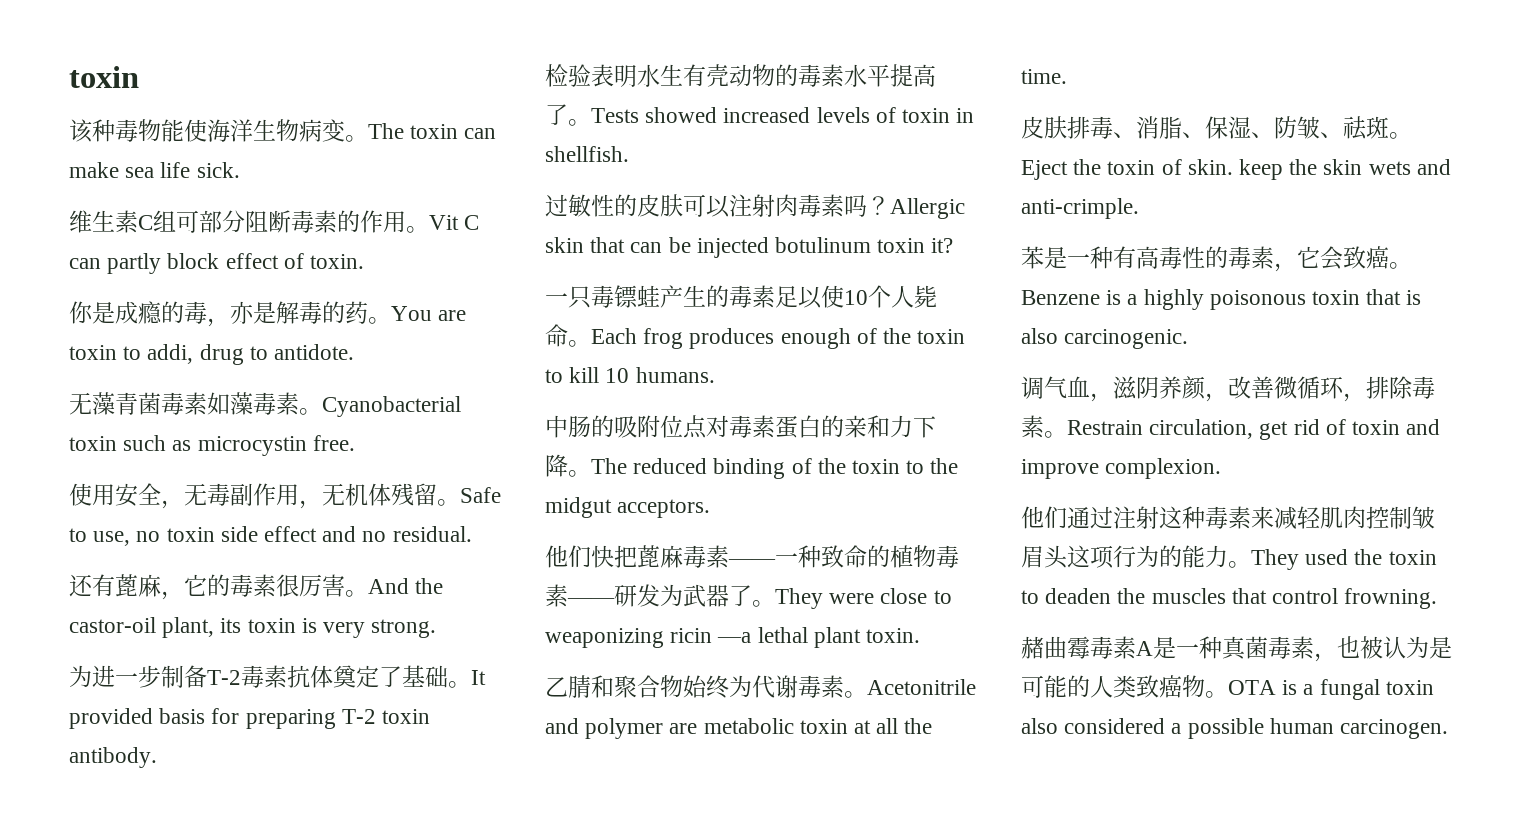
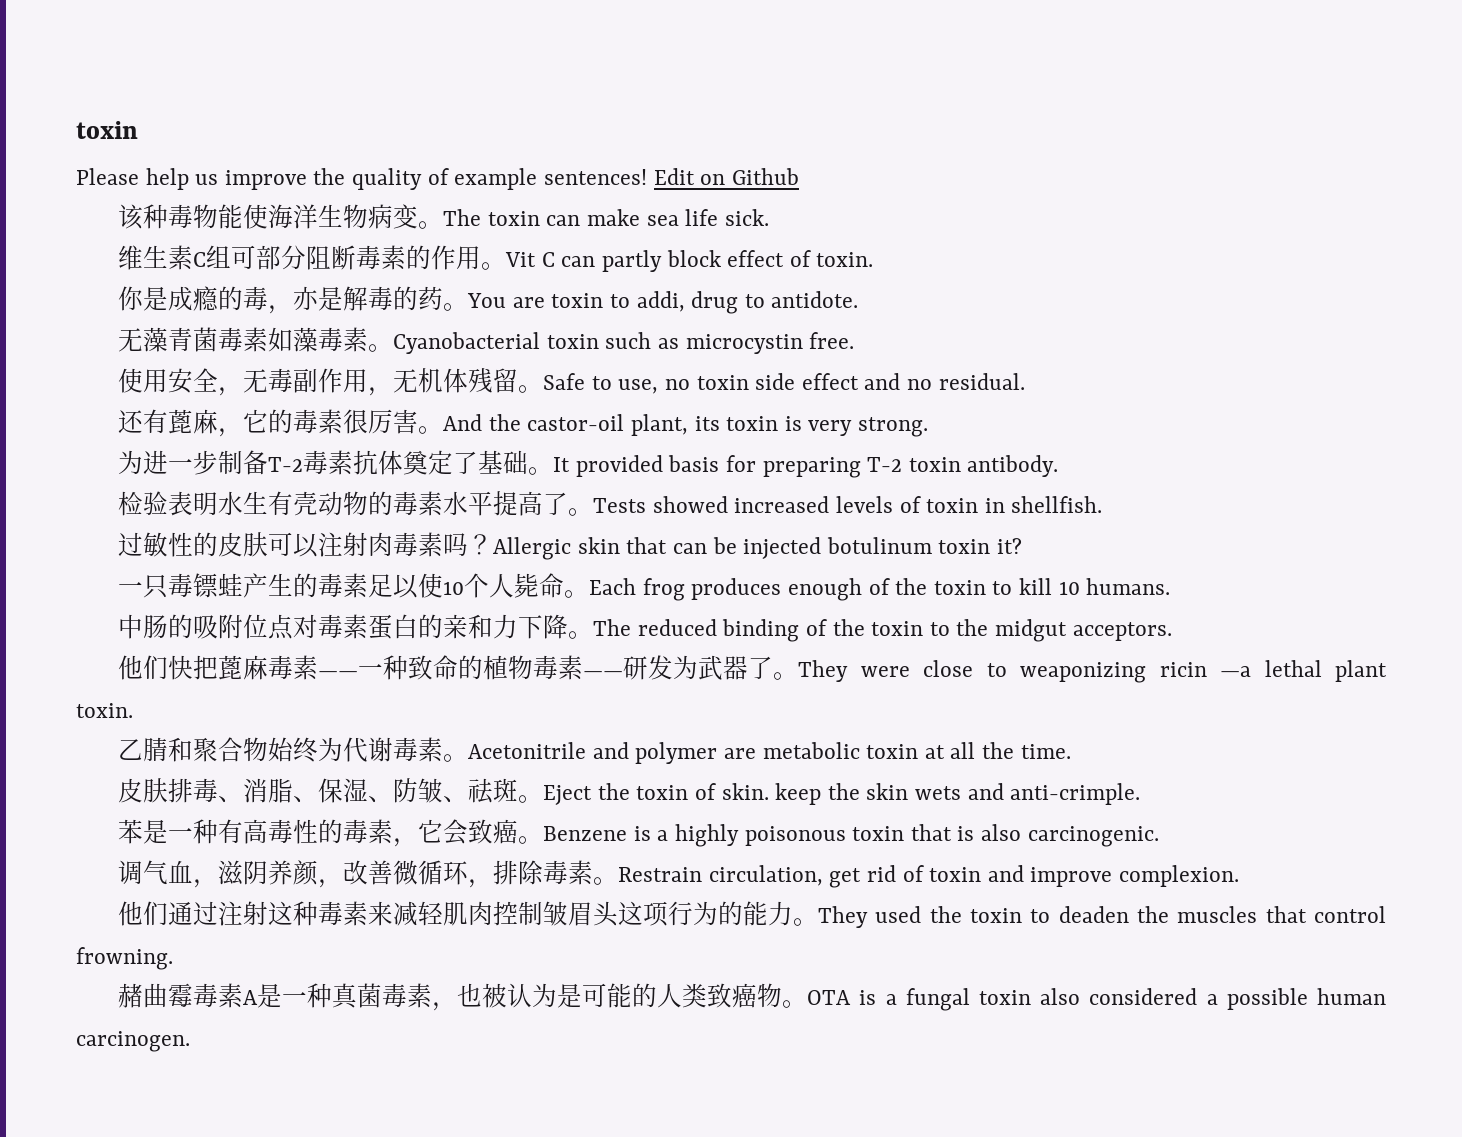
[69,66,139,88] toxin -> [76,121,138,139] [76,168,799,190] toxin // Please help us improve the quality of example sentences! Edit on Github

